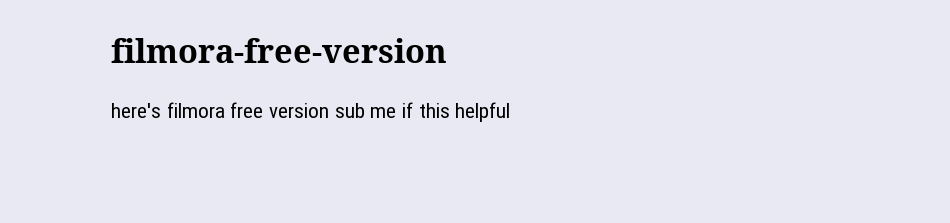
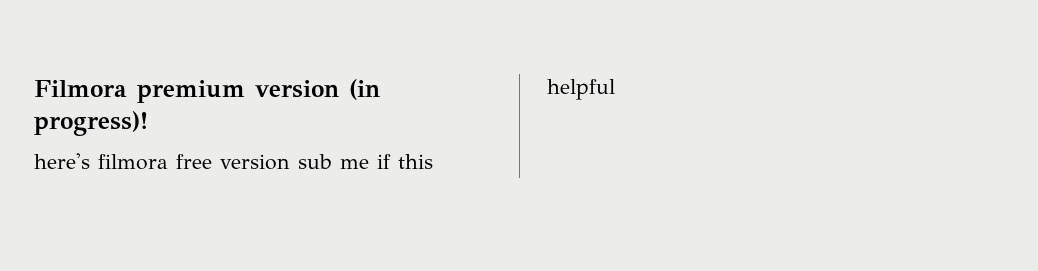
[111,38,447,63] filmora-free-version -> [34,79,380,103] [34,111,148,136] Filmora premium version (in progress)!

